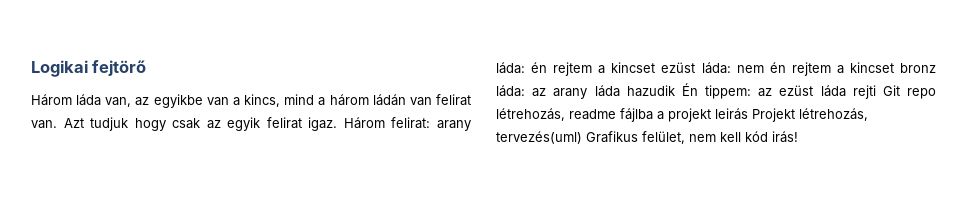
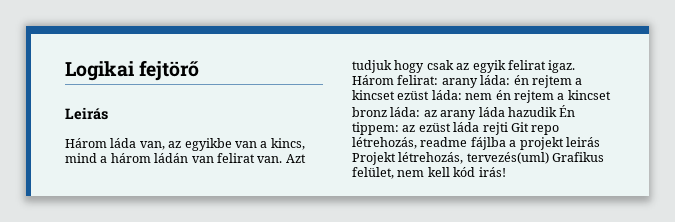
(147, 68) none -> [65,107,108,120] // Leirás

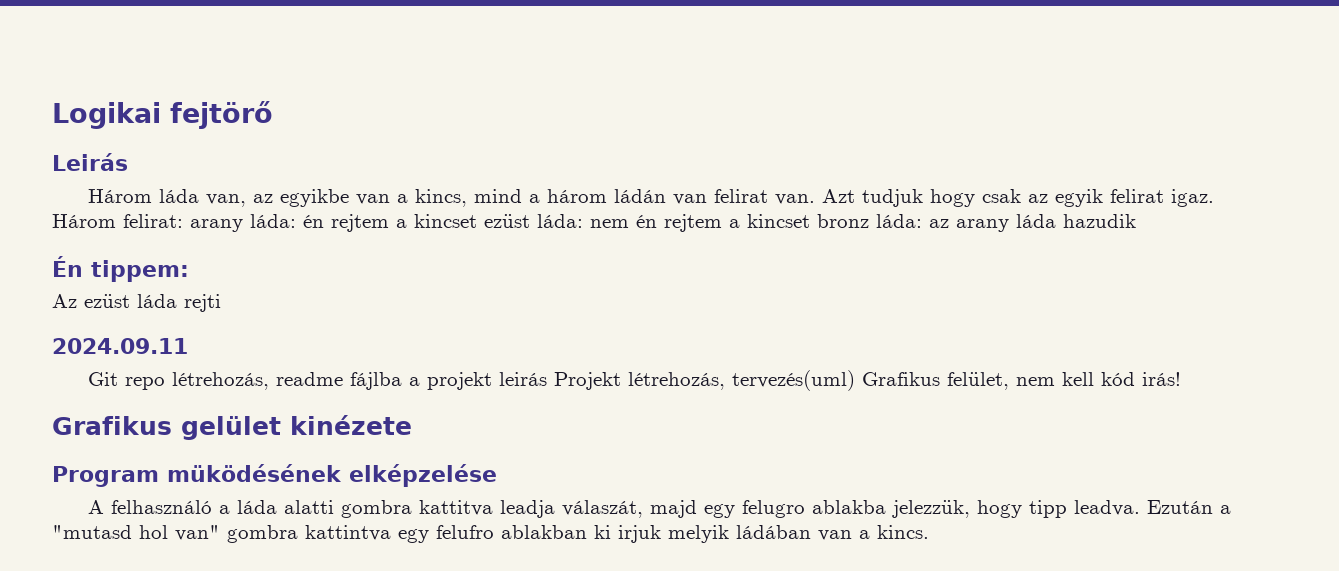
(557, 112) none -> (1136, 221) //
[402,125,416,132] az -> [52,294,77,308] // Az
(508, 128) none -> [52,338,188,354] // 2024.09.11 //
(506, 172) none -> [52,415,412,440] [52,464,497,487] [88,500,1232,518] [52,525,929,543] // Grafikus gelület kinézete // Program müködésének elképzelése // A felhasználó a láda alatti gombra kattitva leadja válaszát, majd egy felugro ablakba jelezzük, hogy tipp leadva. Ezután a "mutasd hol van" gombra kattintva egy felufro ablakban ki irjuk melyik ládában van a kincs.

